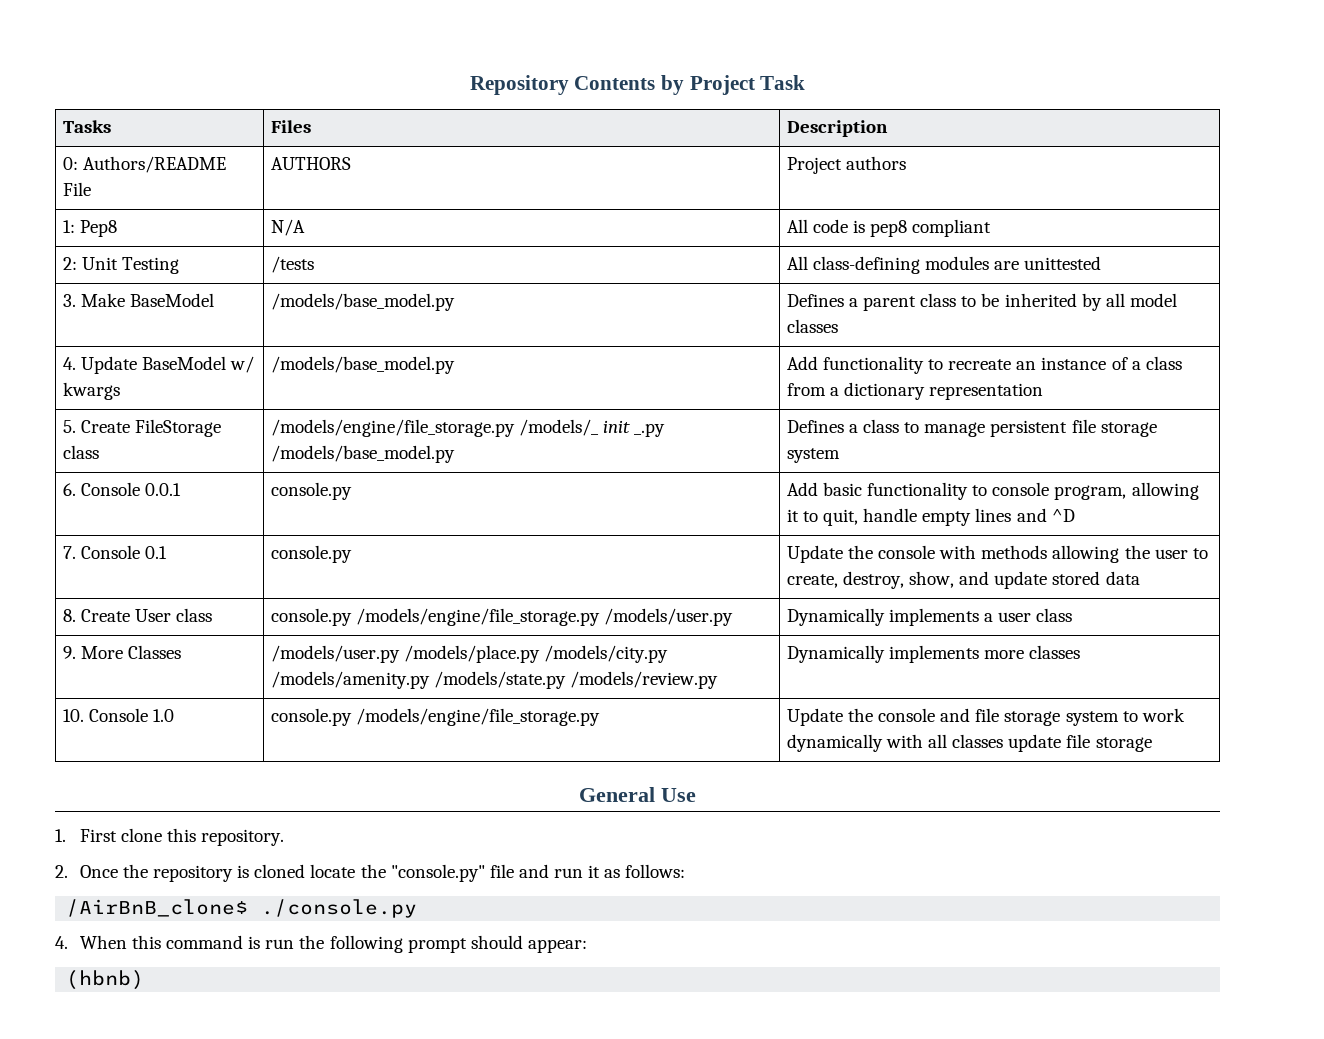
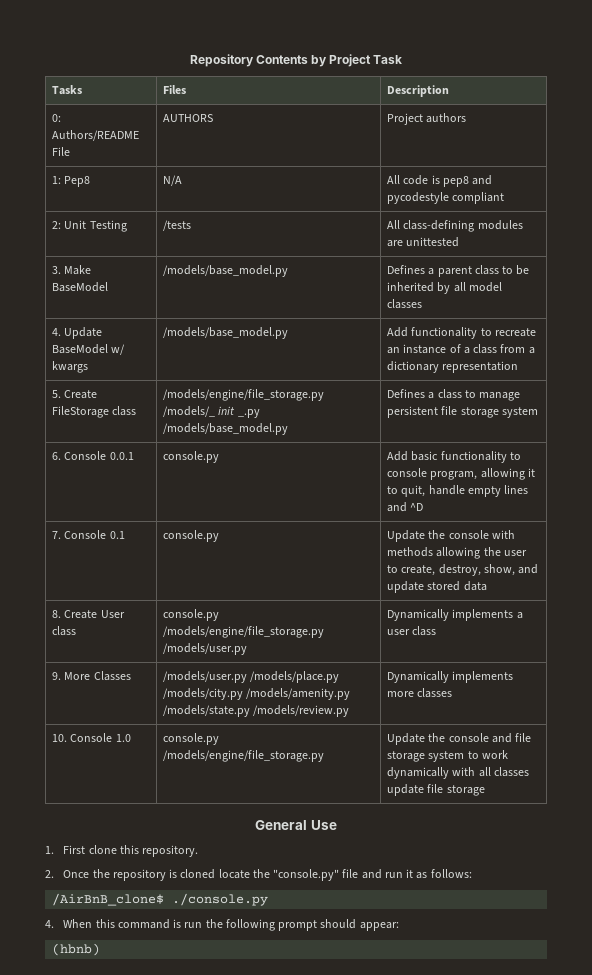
(908, 228) none -> [472,175,493,185] [387,192,450,204] and pycodestyle

